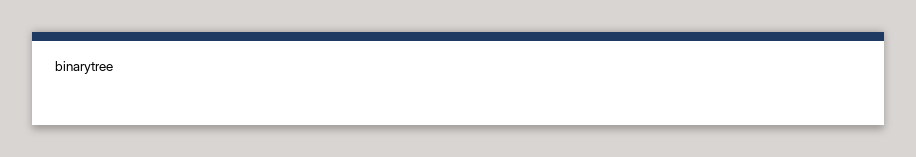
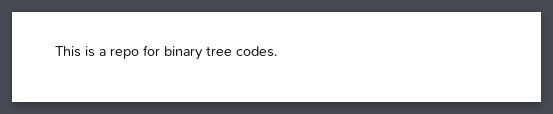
[55,61,113,74] binarytree -> [55,45,277,60] This is a repo for binary tree codes.

